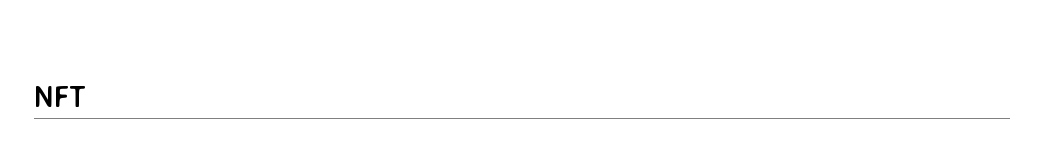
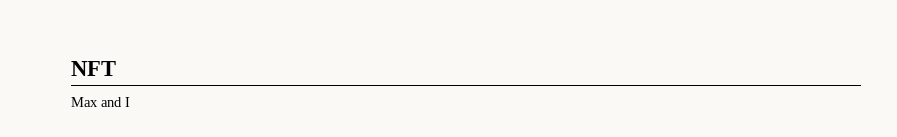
(86, 96) none -> [71,97,130,107] // Max and I

